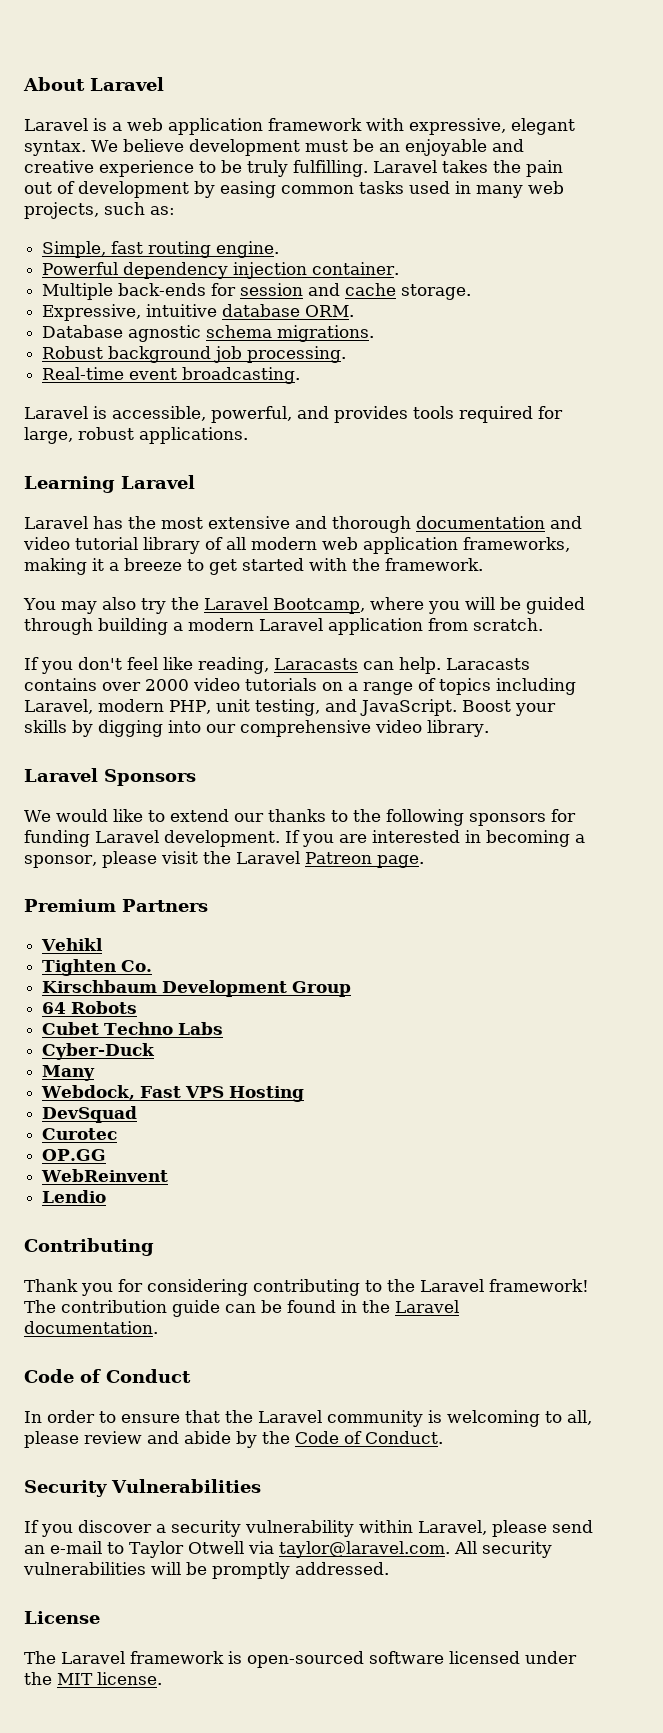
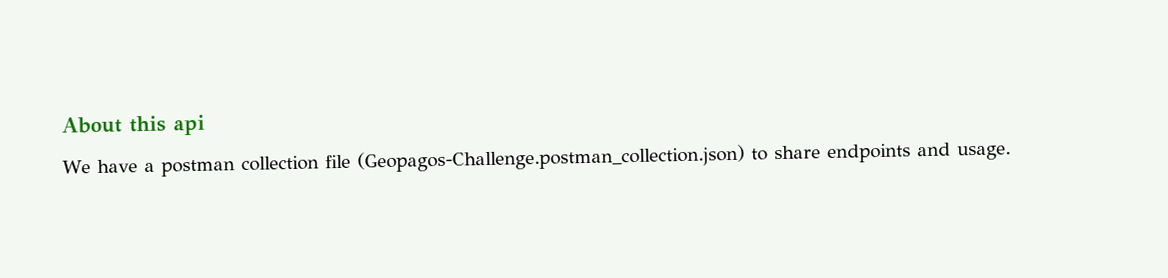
[90,77,164,91] [24,118,575,135] [24,139,524,156] [24,160,563,177] [24,181,564,198] [24,202,175,219] [42,241,280,258] [42,262,400,279] [42,283,472,300] [42,304,355,321] [42,325,375,342] [42,346,347,363] [42,367,301,384] [24,406,563,423] [24,427,248,444] [24,475,195,493] [24,516,582,533] [23,537,570,554] [24,558,483,575] [23,597,585,614] [24,618,543,635] [24,657,530,674] [24,678,576,695] [24,699,556,716] [24,720,489,737] [24,768,196,786] [24,809,576,826] [24,830,585,847] [24,851,424,868] [24,899,208,912] [41,938,104,951] [42,959,153,976] [42,980,352,997] [42,1001,138,1014] [42,1022,224,1035] [42,1043,156,1060] [42,1065,96,1081] [41,1085,305,1102] [42,1106,138,1123] [42,1128,118,1140] [42,1149,107,1161] [41,1169,169,1182] [42,1190,107,1203] [24,1238,154,1256] [24,1279,589,1296] [24,1300,459,1317] [24,1321,158,1334] [24,1369,191,1383] [24,1410,592,1427] [24,1431,443,1448] [24,1479,261,1497] [24,1520,593,1537] [24,1541,552,1558] [23,1562,389,1579] [24,1611,100,1624] [24,1651,577,1668] [24,1672,162,1685] Laravel // Laravel is a web application framework with expressive, elegant syntax. We believe development must be an enjoyable and creative experience to be truly fulfilling. Laravel takes the pain out of development by easing common tasks used in many web projects, such as: // Simple, fast routing engine. // Powerful dependency injection container. // Multiple back-ends for session and cache storage. // Expressive, intuitive database ORM. // Database agnostic schema migrations. // Robust background job processing. // Real-time event broadcasting. // Laravel is accessible, powerful, and provides tools required for large, robust applications. // Learning Laravel // Laravel has the most extensive and thorough documentation and video tutorial library of all modern web application frameworks, making it a breeze to get started with the framework. // You may also try the Laravel Bootcamp, where you will be guided through building a modern Laravel application from scratch. // If you don't feel like reading, Laracasts can help. Laracasts contains over 2000 video tutorials on a range of topics including Laravel, modern PHP, unit testing, and JavaScript. Boost your skills by digging into our comprehensive video library. // Laravel Sponsors // We would like to extend our thanks to the following sponsors for funding Laravel development. If you are interested in becoming a sponsor, please visit the Laravel Patreon page. // Premium Partners // Vehikl // Tighten Co. // Kirschbaum Development Group // 64 Robots // Cubet Techno Labs // Cyber-Duck // Many // Webdock, Fast VPS Hosting // DevSquad // Curotec // OP.GG // WebReinvent // Lendio // Contributing // Thank you for considering contributing to the Laravel framework! The contribution guide can be found in the Laravel documentation. // Code of Conduct // In order to ensure that the Laravel community is welcoming to all, please review and abide by the Code of Conduct. // Security Vulnerabilities // If you discover a security vulnerability within Laravel, please send an e-mail to Taylor Otwell via taylor@laravel.com. All security vulnerabilities will be promptly addressed. // License // The Laravel framework is open-sourced software licensed under the MIT license. -> [129,114,205,136] [62,142,1011,177] this api // We have a postman collection file (Geopagos-Challenge.postman_collection.json) to share endpoints and usage.

